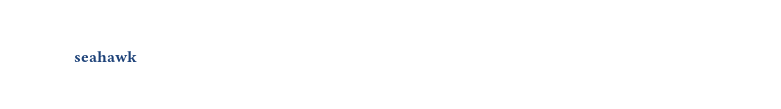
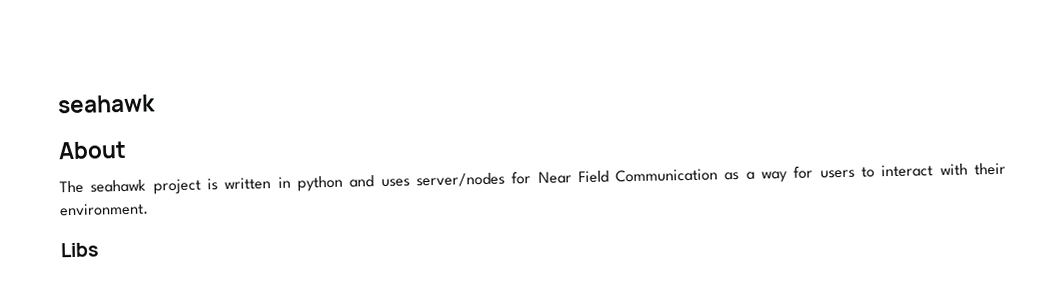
[74,51,137,62] seahawk -> [57,94,156,114] [58,140,127,160] [59,162,1007,195] [59,202,149,217] [60,242,100,258] seahawk // About // The seahawk project is written in python and uses server/nodes for Near Field Communication as a way for users to interact with their environment. // Libs

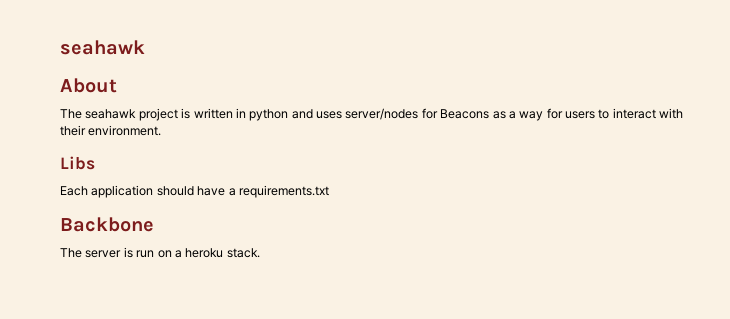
[537,168,719,184] Near Field Communication -> [440,109,490,119] Beacons
(100, 250) none -> [60,185,329,198] [60,217,154,232] [60,247,260,258] // Each application should have a requirements.txt // Backbone // The server is run on a heroku stack.

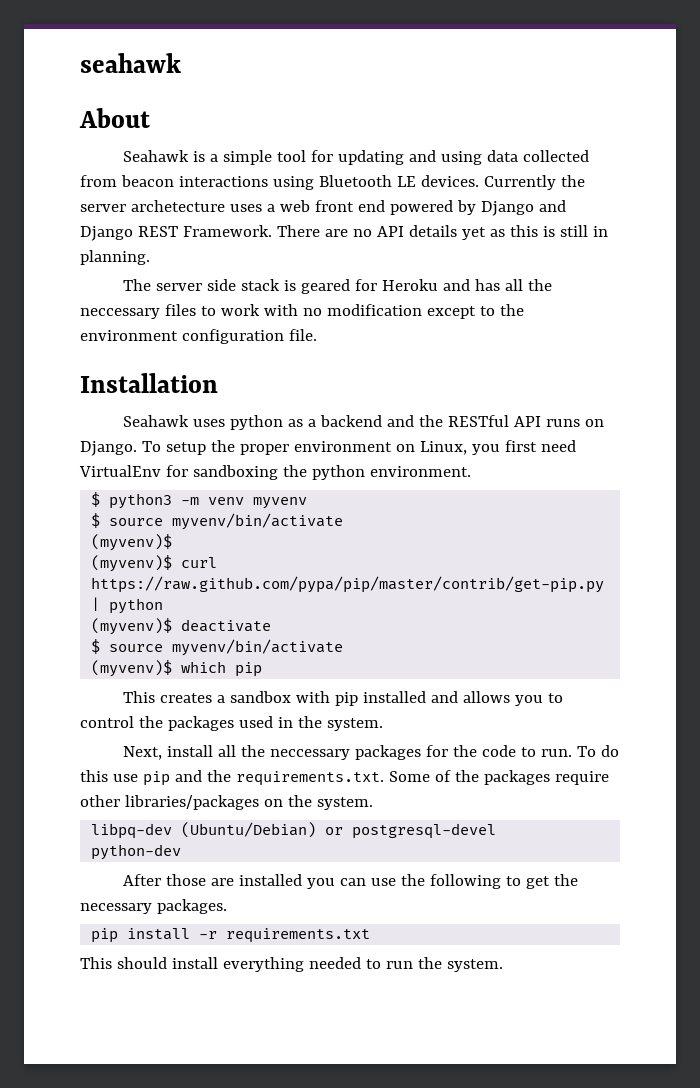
[60,108,684,121] [60,125,162,136] [60,156,95,170] [60,185,329,198] [60,217,154,232] [60,247,260,258] The seahawk project is written in python and uses server/nodes for Beacons as a way for users to interact with their environment. // Libs // Each application should have a requirements.txt // Backbone // The server is run on a heroku stack. -> [122,150,589,165] [80,175,585,190] [80,200,566,216] [80,225,608,241] [80,250,150,265] [122,279,552,294] [80,304,524,319] [80,329,317,344] [80,373,218,393] [122,415,604,430] [80,440,576,456] [79,465,471,480] [91,492,308,509] [91,513,344,530] [91,534,173,551] [91,555,218,572] [91,576,605,593] [91,597,164,614] [91,618,272,635] [91,639,344,656] [91,660,263,677] [122,691,563,706] [80,716,383,731] [122,745,619,760] [80,770,609,786] [80,795,373,810] [91,822,497,839] [91,844,182,860] [122,874,578,889] [80,899,227,914] [91,928,371,943] [80,957,503,972] Seahawk is a simple tool for updating and using data collected from beacon interactions using Bluetooth LE devices. Currently the server archetecture uses a web front end powered by Django and Django REST Framework. There are no API details yet as this is still in planning. // The server side stack is geared for Heroku and has all the neccessary files to work with no modification except to the environment configuration file. // Installation // Seahawk uses python as a backend and the RESTful API runs on Django. To setup the proper environment on Linux, you first need VirtualEnv for sandboxing the python environment. // $ python3 -m venv myvenv // $ source myvenv/bin/activate // (myvenv)$ // (myvenv)$ curl https://raw.github.com/pypa/pip/master/contrib/get-pip.py | python // (myvenv)$ deactivate // $ source myvenv/bin/activate // (myvenv)$ which pip // This creates a sandbox with pip installed and allows you to control the packages used in the system. // Next, install all the neccessary packages for the code to run. To do this use pip and the requirements.txt. Some of the packages require other libraries/packages on the system. // libpq-dev (Ubuntu/Debian) or postgresql-devel // python-dev // After those are installed you can use the following to get the necessary packages. // pip install -r requirements.txt // This should install everything needed to run the system.

